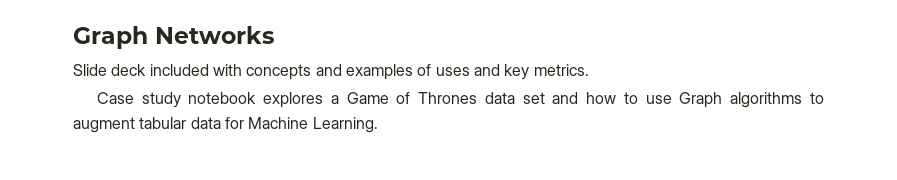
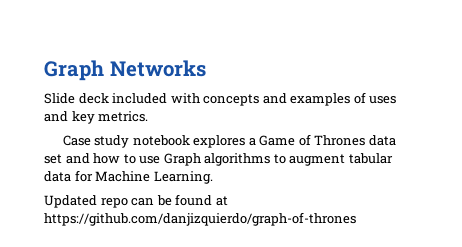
(378, 125) none -> [44,194,228,208] [44,212,356,226] // Updated repo can be found at https://github.com/danjizquierdo/graph-of-thrones

